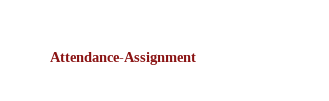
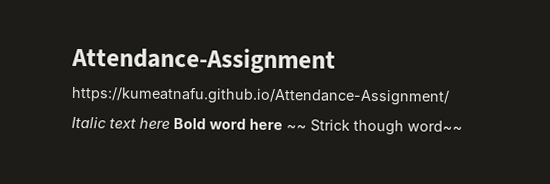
(196, 58) none -> [71,85,450,106] [71,116,463,136] // https://kumeatnafu.github.io/Attendance-Assignment/ // Italic text here Bold word here ~~ Strick though word~~

